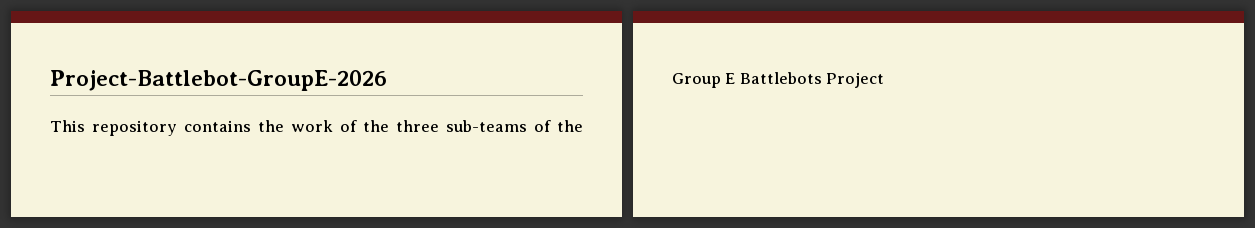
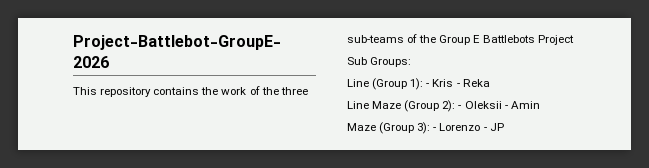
(885, 80) none -> [347,57,412,67] [347,78,490,90] [347,100,540,112] [347,122,504,134] // Sub Groups: // Line (Group 1): - Kris - Reka // Line Maze (Group 2): - Oleksii - Amin // Maze (Group 3): - Lorenzo - JP

